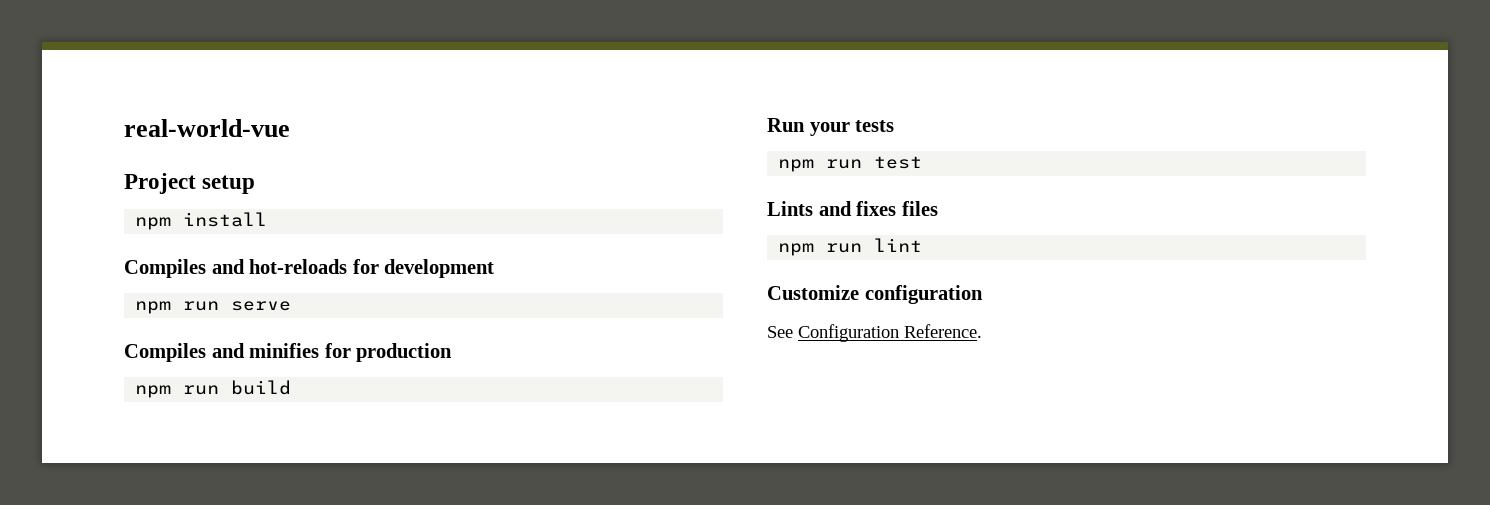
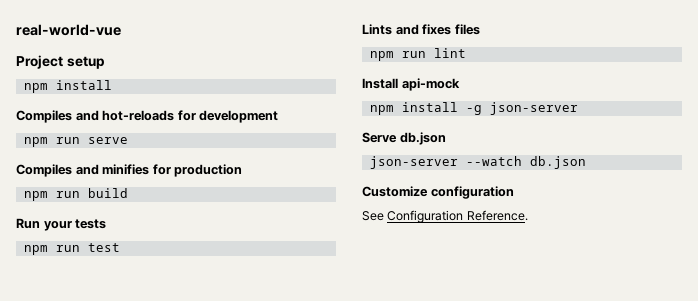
(923, 245) none -> [362,78,460,91] [369,102,578,115] [362,132,446,145] [369,156,586,169] // Install api-mock // npm install -g json-server // Serve db.json // json-server --watch db.json

